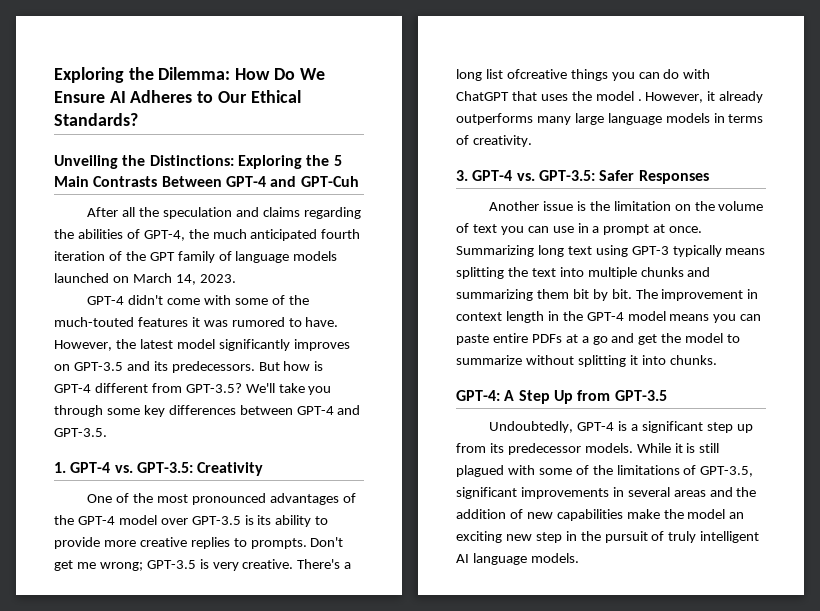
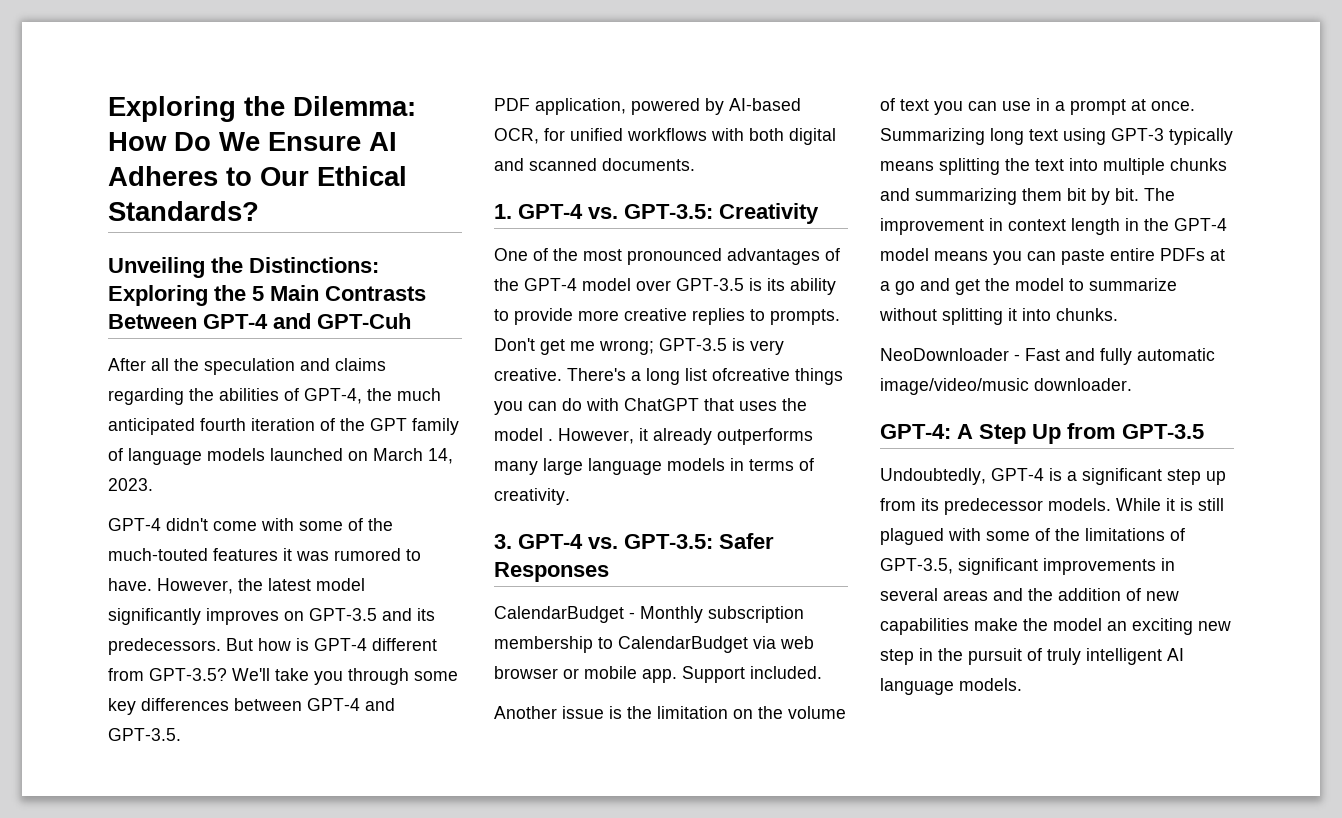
(107, 432) none -> [494,98,801,115] [494,128,836,145] [494,158,695,171] // PDF application, powered by AI-based OCR, for unified workflows with both digital and scanned documents.
(709, 177) none -> [494,606,804,623] [494,636,814,653] [494,666,822,683] // CalendarBudget - Monthly subscription membership to CalendarBudget via web browser or mobile app. Support included.
(717, 360) none -> [880,348,1215,365] [880,378,1132,395] // NeoDownloader - Fast and fully automatic image/video/music downloader.

